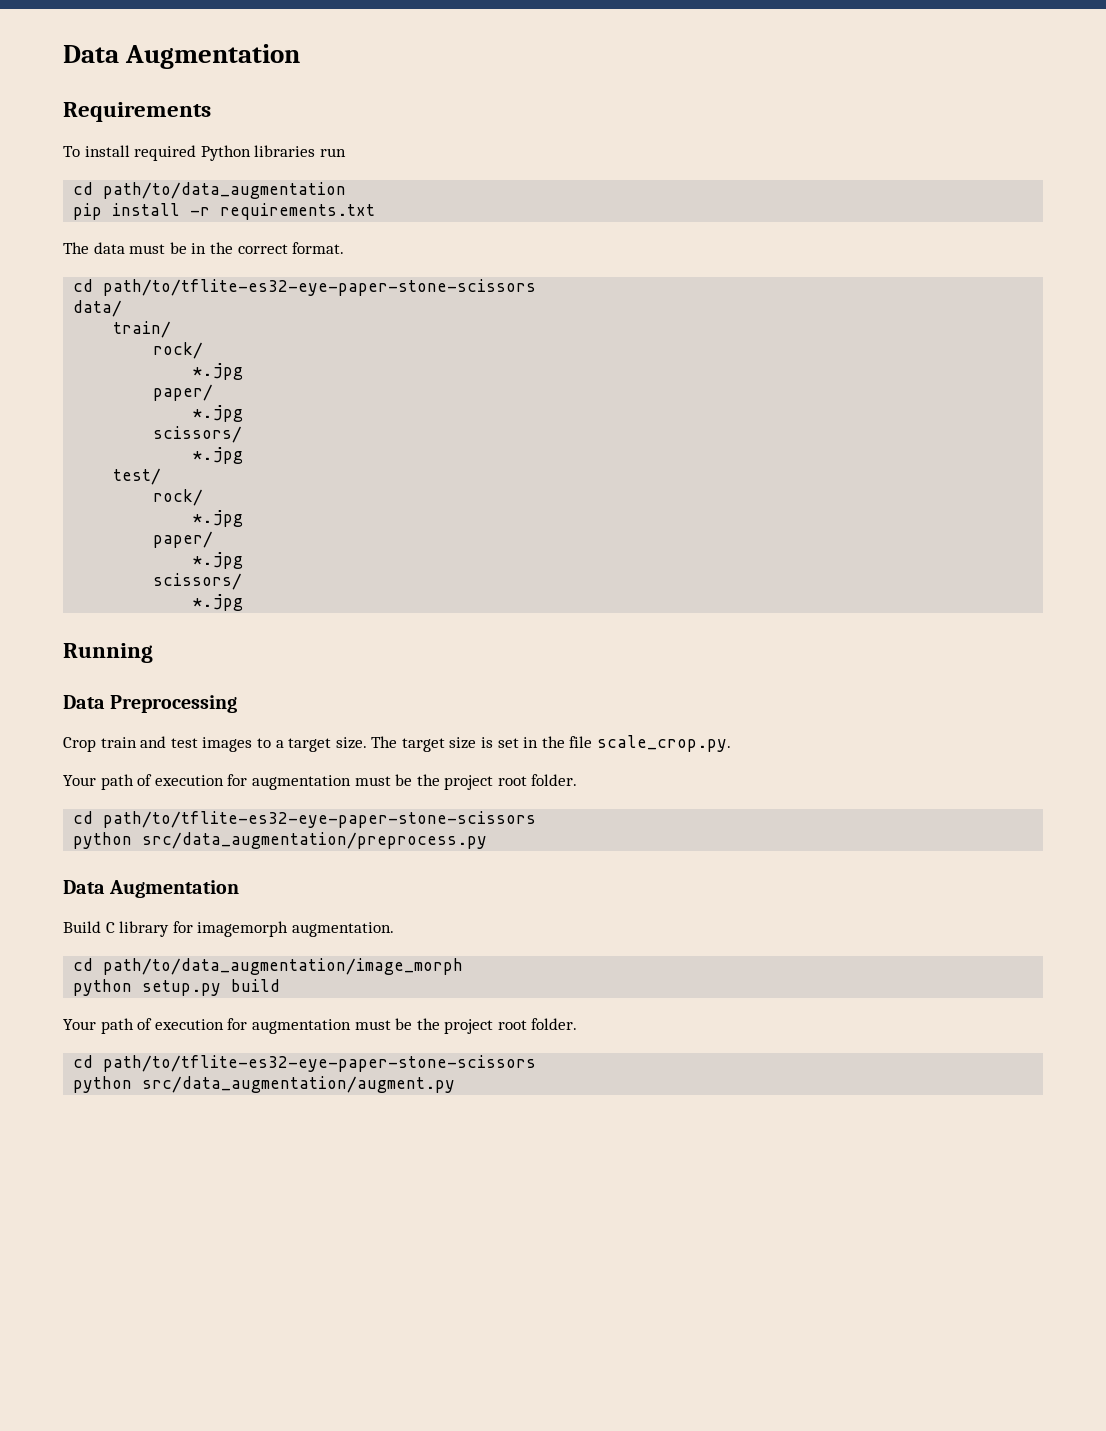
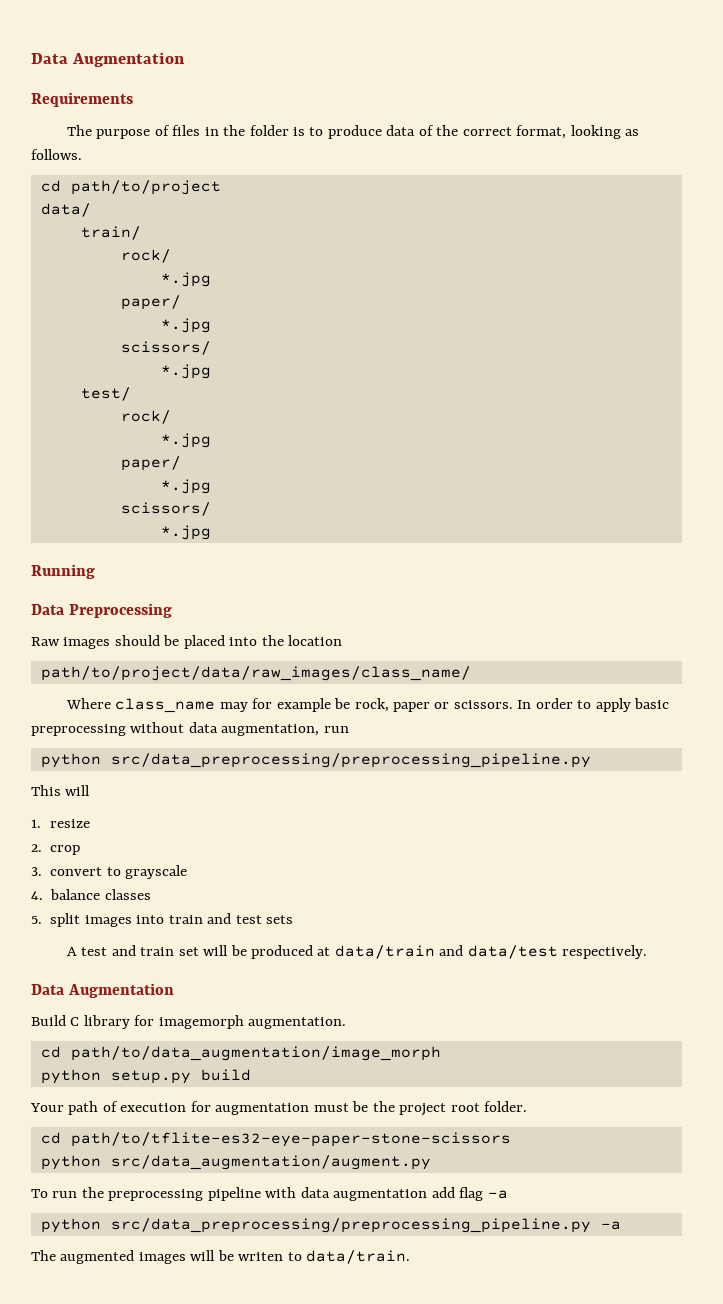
[63,145,346,161] [73,182,347,199] [73,203,376,220] [63,242,345,254] [73,279,537,296] To install required Python libraries run // cd path/to/data_augmentation // pip install -r requirements.txt // The data must be in the correct format. // cd path/to/tflite-es32-eye-paper-stone-scissors -> [66,125,640,139] [31,149,82,160] [40,180,221,195] The purpose of files in the folder is to produce data of the correct format, looking as follows. // cd path/to/project
[63,735,732,752] [63,774,578,790] [73,811,537,828] [73,832,488,849] Crop train and test images to a target size. The target size is set in the file scale_crop.py. // Your path of execution for augmentation must be the project root folder. // cd path/to/tflite-es32-eye-paper-stone-scissors // python src/data_augmentation/preprocess.py -> [31,635,343,649] [40,666,471,681] [65,698,670,713] [31,722,349,736] [40,753,591,768] [31,785,91,796] [31,819,90,828] [31,844,81,855] [31,865,188,879] [31,889,151,900] [31,913,293,927] [66,945,648,959] Raw images should be placed into the location // path/to/project/data/raw_images/class_name/ // Where class_name may for example be rock, paper or scissors. In order to apply basic preprocessing without data augmentation, run // python src/data_preprocessing/preprocessing_pipeline.py // This will // 1. resize // 2. crop // 3. convert to grayscale // 4. balance classes // 5. split images into train and test sets // A test and train set will be produced at data/train and data/test respectively.
(456, 1084) none -> [31,1187,508,1201] [40,1218,621,1233] [31,1250,411,1264] // To run the preprocessing pipeline with data augmentation add flag -a // python src/data_preprocessing/preprocessing_pipeline.py -a // The augmented images will be writen to data/train.

